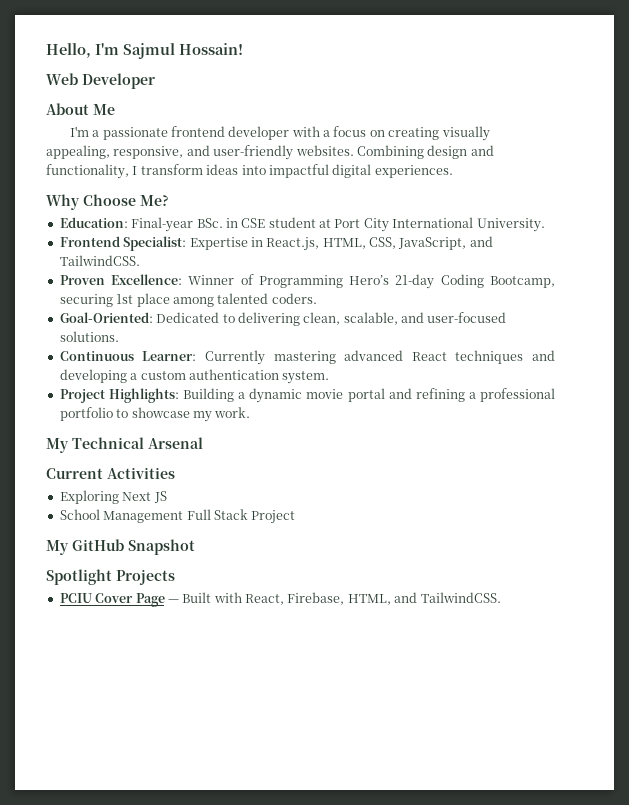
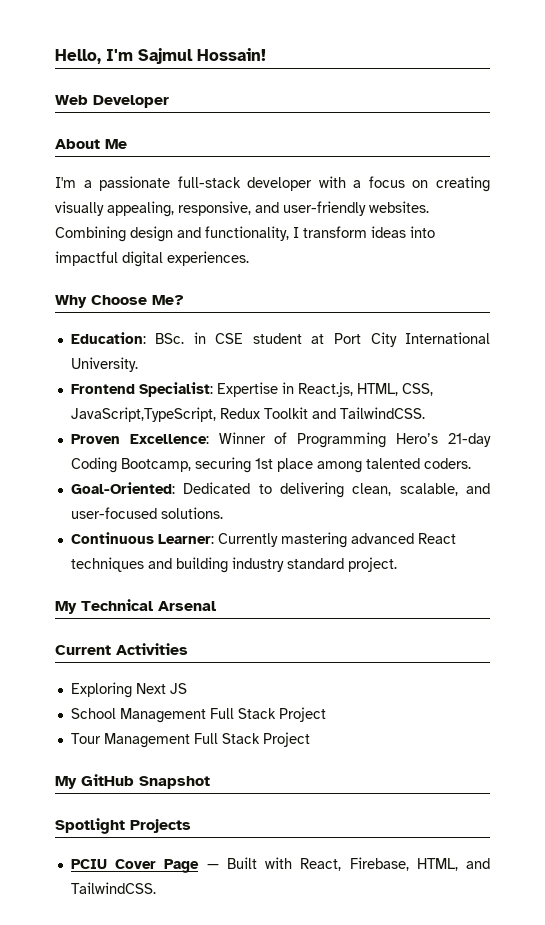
[170,126,225,137] frontend -> [177,176,241,188] full-stack
[131,217,194,232] Final-year -> (146, 338) none
[398,237,467,250] JavaScript, -> [70,407,308,422] JavaScript,TypeScript, Redux Toolkit
[59,369,330,384] [59,388,555,403] [59,407,251,422] developing a custom authentication system. // Project Highlights: Building a dynamic movie portal and refining a professional portfolio to showcase my work. -> [175,557,397,573] building industry standard project.
(296, 517) none -> [70,732,310,748] // Tour Management Full Stack Project

